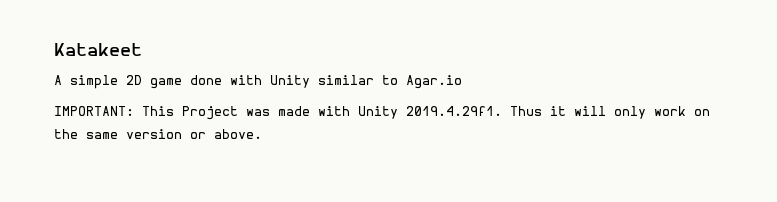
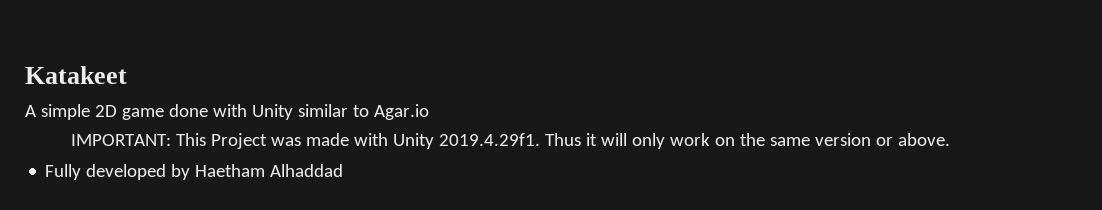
(262, 134) none -> [45,164,344,180] // Fully developed by Haetham Alhaddad

